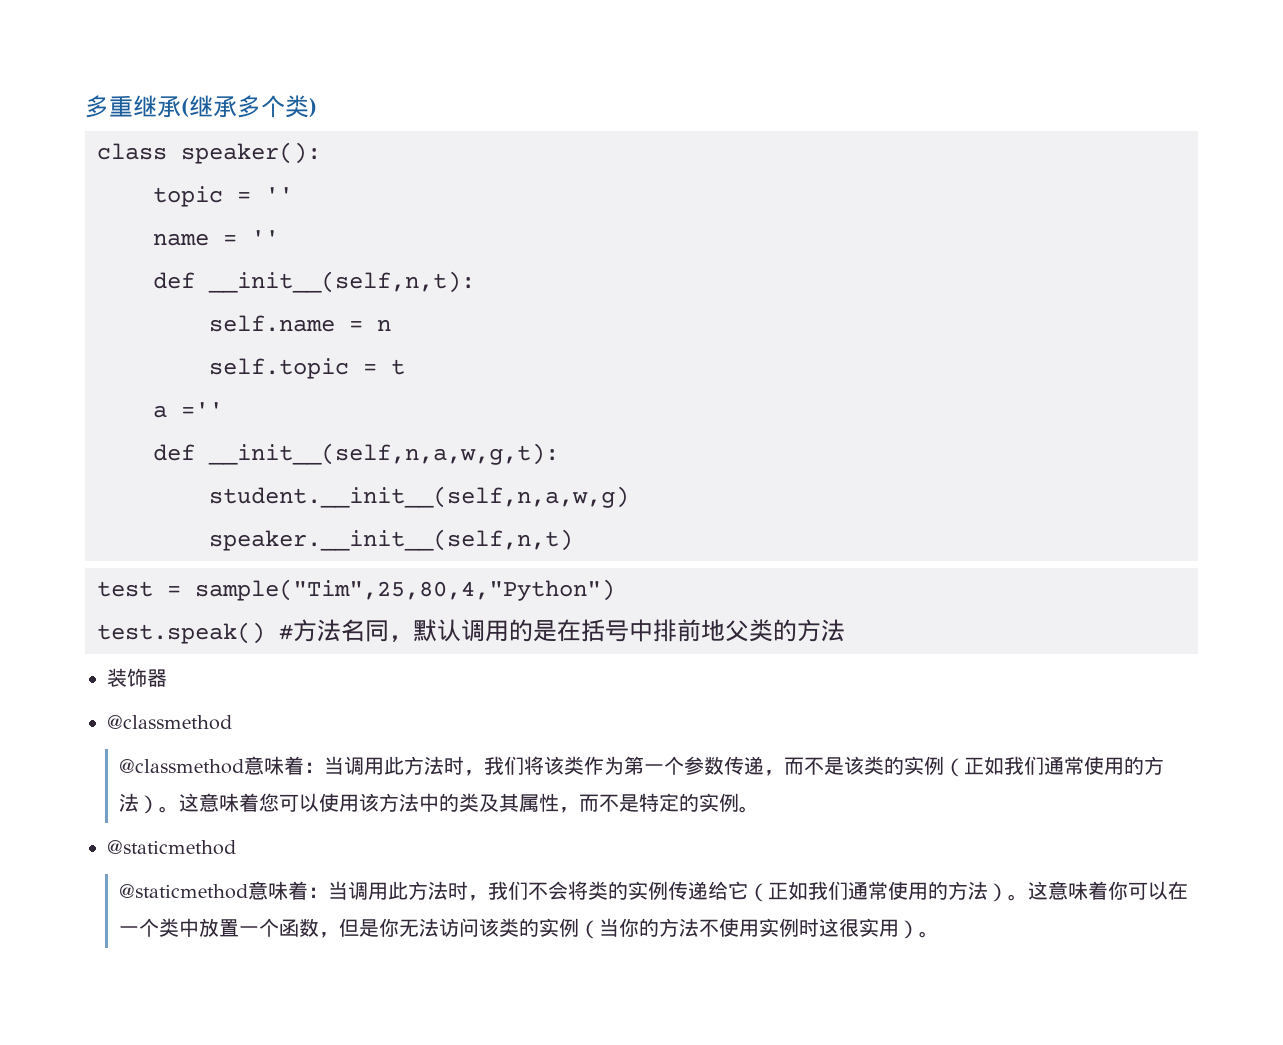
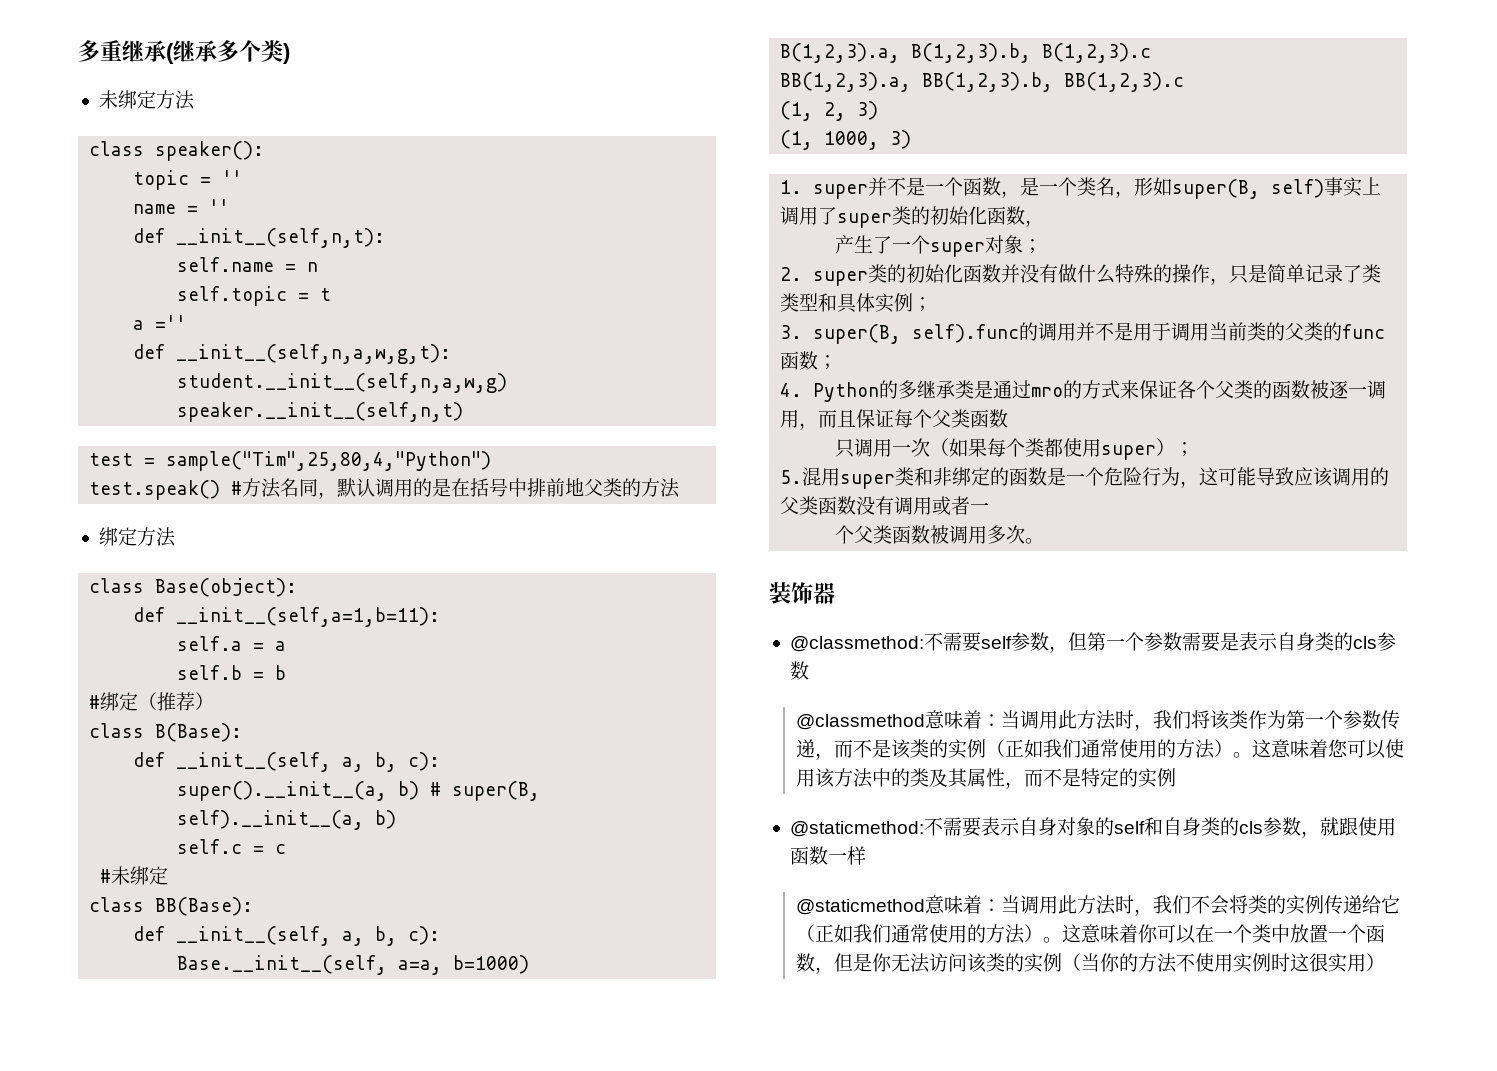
(317, 107) none -> [98,90,195,110] // 未绑定方法
[107,668,167,687] [107,715,232,730] 装饰器 // @classmethod -> [98,527,176,547] [89,578,298,597] [133,607,441,627] [177,636,287,651] [177,665,287,680] [89,692,215,711] [89,723,243,742] [133,752,441,772] [177,781,541,801] [177,810,397,830] [177,839,287,854] [100,866,169,885] [89,897,254,916] [133,926,441,946] [177,955,530,975] [780,43,1152,63] [780,72,1185,92] [780,101,879,121] [780,130,912,150] [780,177,1382,199] [780,206,1045,228] [835,235,1043,257] [780,264,1382,286] [780,293,933,313] [780,322,1386,344] [780,351,838,370] [780,380,1387,402] [780,409,1009,430] [835,438,1195,460] [780,467,1390,489] [780,496,990,516] [835,525,1045,544] [769,582,835,604] [789,632,1396,653] [789,661,809,680] 绑定方法 // class Base(object): // def __init__(self,a=1,b=11): // self.a = a // self.b = b // #绑定（推荐） // class B(Base): // def __init__(self, a, b, c): // super().__init__(a, b) # super(B, self).__init__(a, b) // self.c = c // #未绑定 // class BB(Base): // def __init__(self, a, b, c): // Base.__init__(self, a=a, b=1000) // B(1,2,3).a, B(1,2,3).b, B(1,2,3).c // BB(1,2,3).a, BB(1,2,3).b, BB(1,2,3).c // (1, 2, 3) // (1, 1000, 3) // 1. super并不是一个函数，是一个类名，形如super(B, self)事实上调用了super类的初始化函数， // 产生了一个super对象； // 2. super类的初始化函数并没有做什么特殊的操作，只是简单记录了类类型和具体实例； // 3. super(B, self).func的调用并不是用于调用当前类的父类的func函数； // 4. Python的多继承类是通过mro的方式来保证各个父类的函数被逐一调用，而且保证每个父类函数 // 只调用一次（如果每个类都使用super）； // 5.混用super类和非绑定的函数是一个危险行为，这可能导致应该调用的父类函数没有调用或者一 // 个父类函数被调用多次。 // 装饰器 // @classmethod:不需要self参数，但第一个参数需要是表示自身类的cls参数
[738,806,759,813] [107,840,236,855] 。 // @staticmethod -> [789,817,1396,838] [789,846,866,865] // @staticmethod:不需要表示自身对象的self和自身类的cls参数，就跟使用函数一样
[918,931,939,938] 。 -> (1385, 962) none

